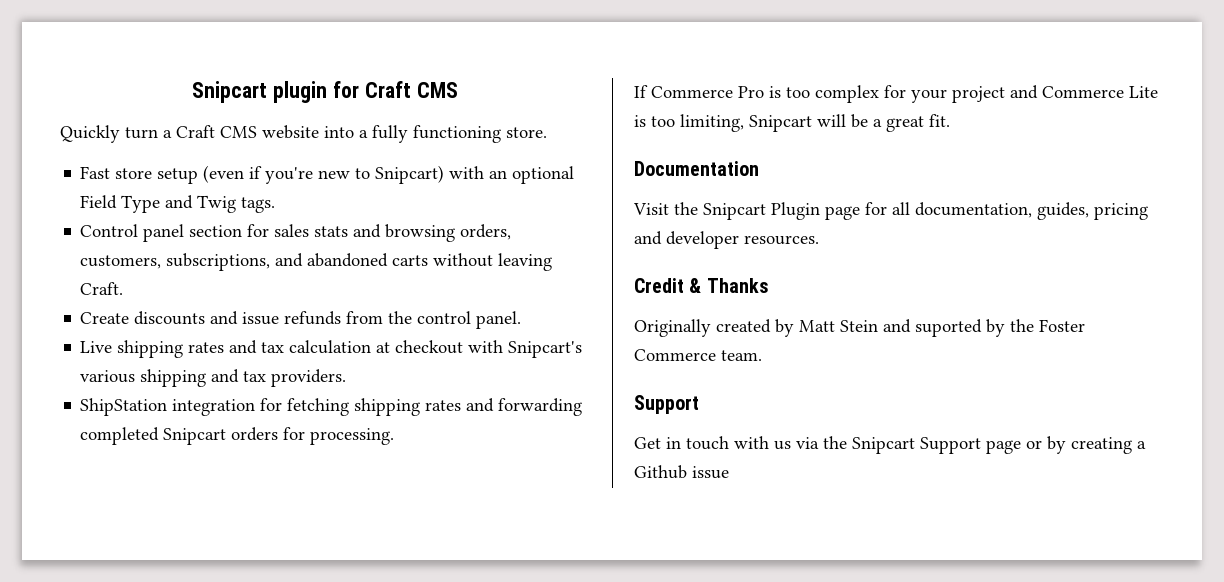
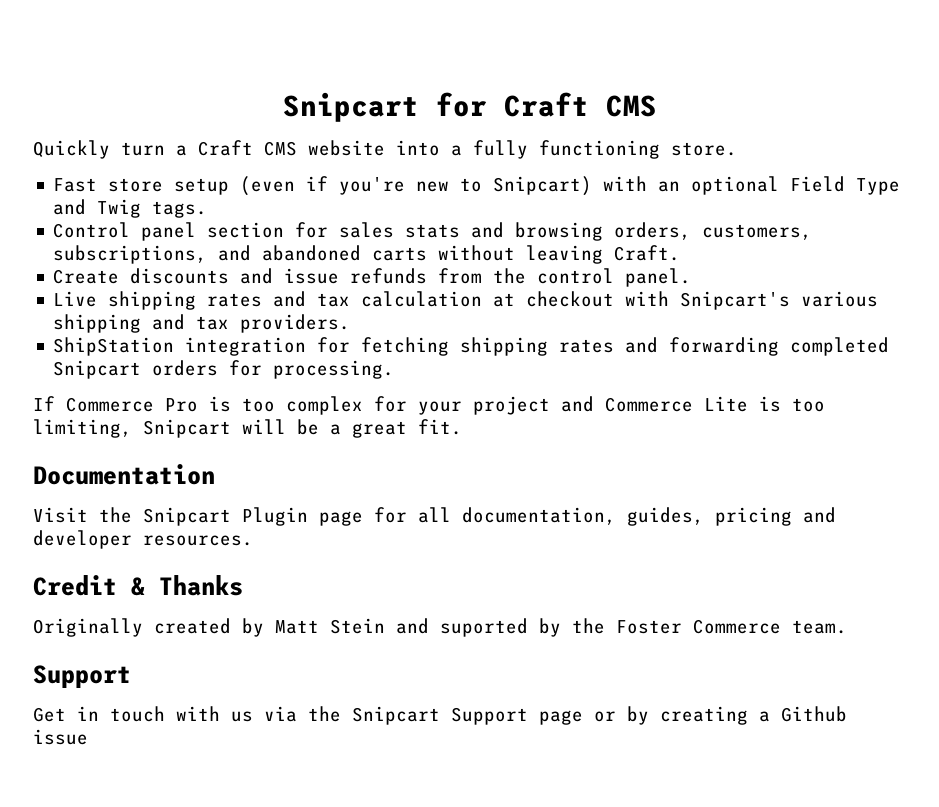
[192,81,328,103] Snipcart plugin -> [282,92,419,122] Snipcart

